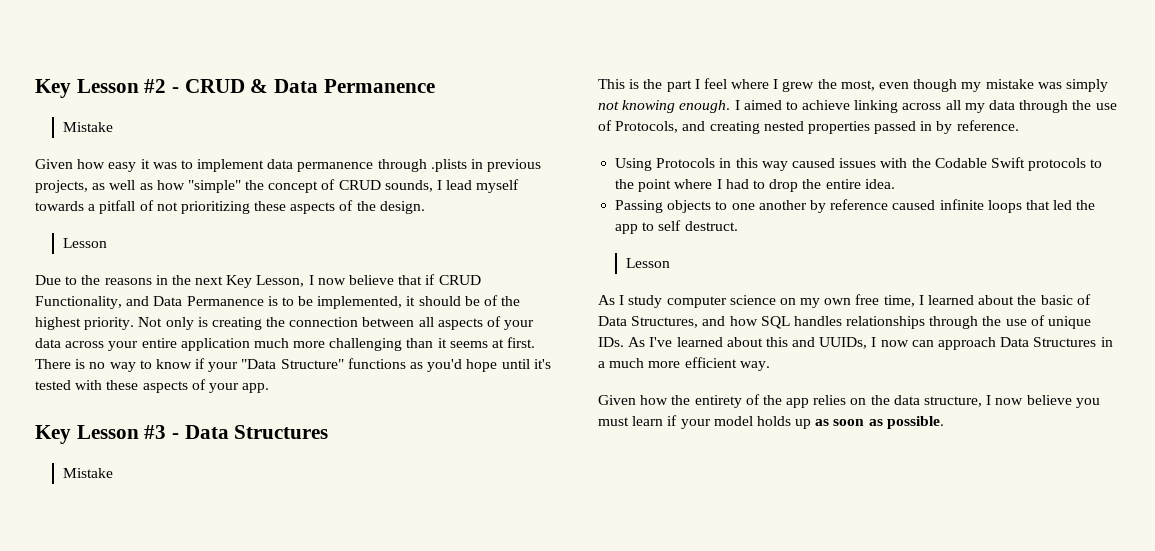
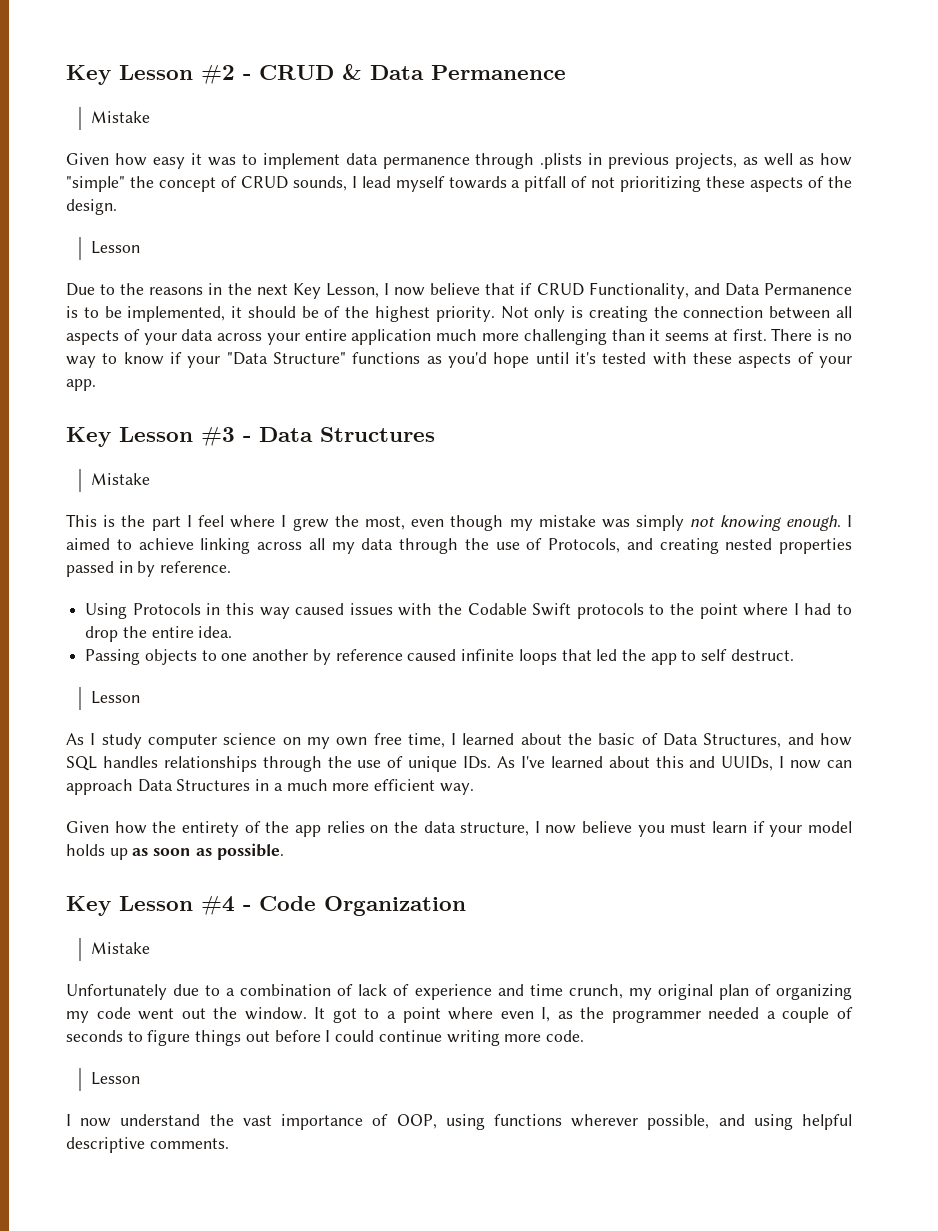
(944, 422) none -> [66,896,466,916] [90,942,150,954] [66,984,852,1000] [66,1007,853,1023] [66,1030,584,1046] [90,1072,140,1085] [66,1114,852,1130] [66,1137,229,1153] // Key Lesson #4 - Code Organization // Mistake // Unfortunately due to a combination of lack of experience and time crunch, my original plan of organizing my code went out the window. It got to a point where even I, as the programmer needed a couple of seconds to figure things out before I could continue writing more code. // Lesson // I now understand the vast importance of OOP, using functions wherever possible, and using helpful descriptive comments.

